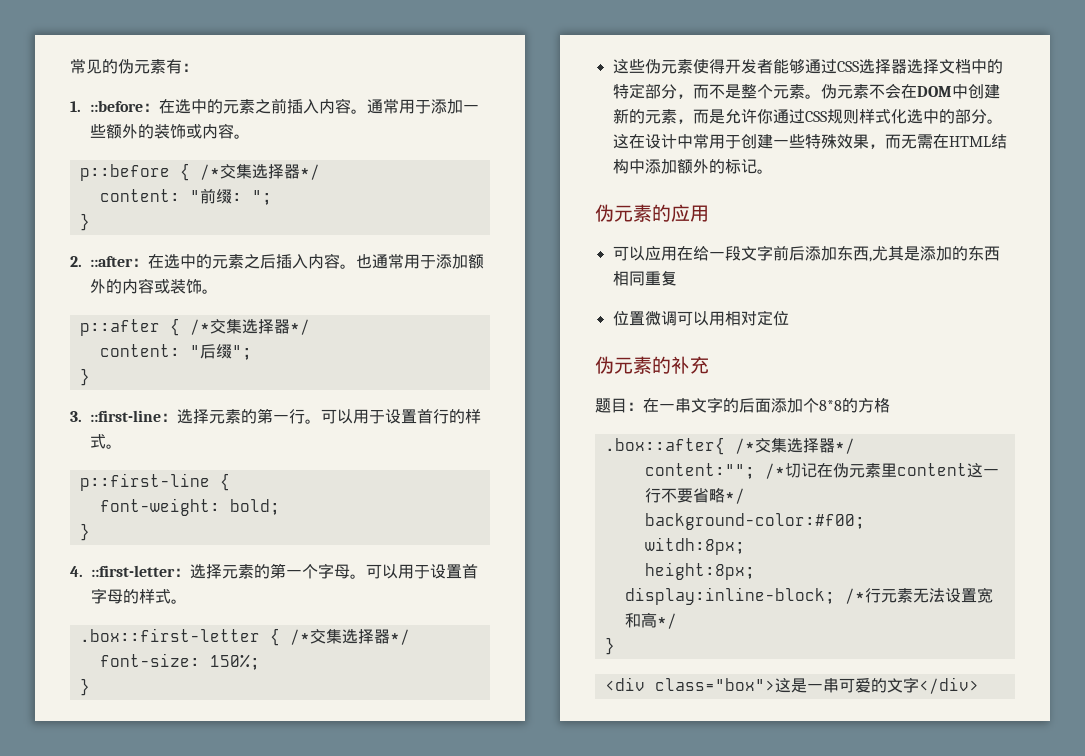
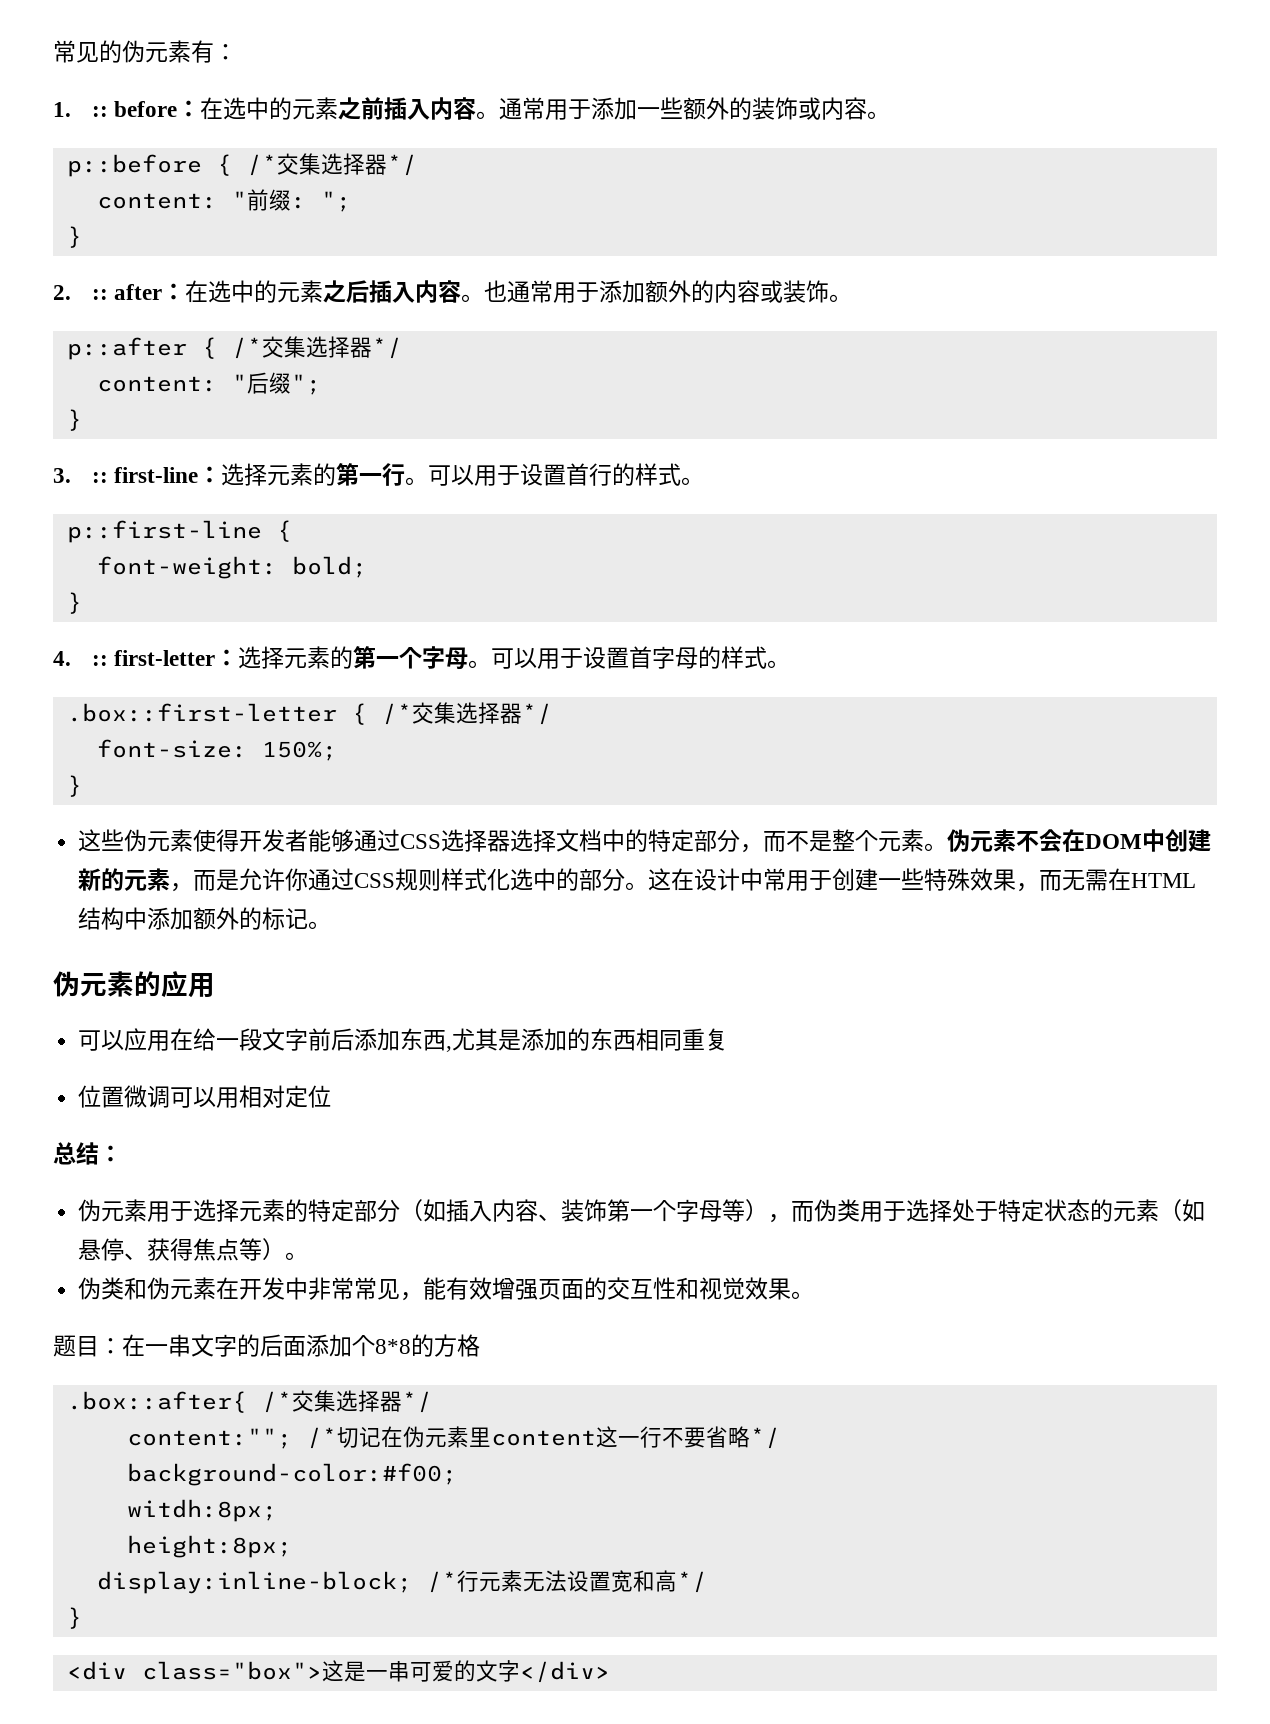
[89,100,143,112] ::before -> [91,101,177,117] :: before
[90,256,133,267] ::after -> [91,284,162,300] :: after
[90,410,161,422] ::first-line -> [91,467,198,483] :: first-line
[91,565,175,577] ::first-letter -> [91,650,215,666] :: first-letter
[595,356,709,374] // 伪元素的补充 -> [53,1142,122,1165] [78,1199,1206,1223] [78,1238,309,1261] [78,1277,815,1301] // 总结： // 伪元素用于选择元素的特定部分（如插入内容、装饰第一个字母等），而伪类用于选择处于特定状态的元素（如悬停、获得焦点等）。 // 伪类和伪元素在开发中非常常见，能有效增强页面的交互性和视觉效果。

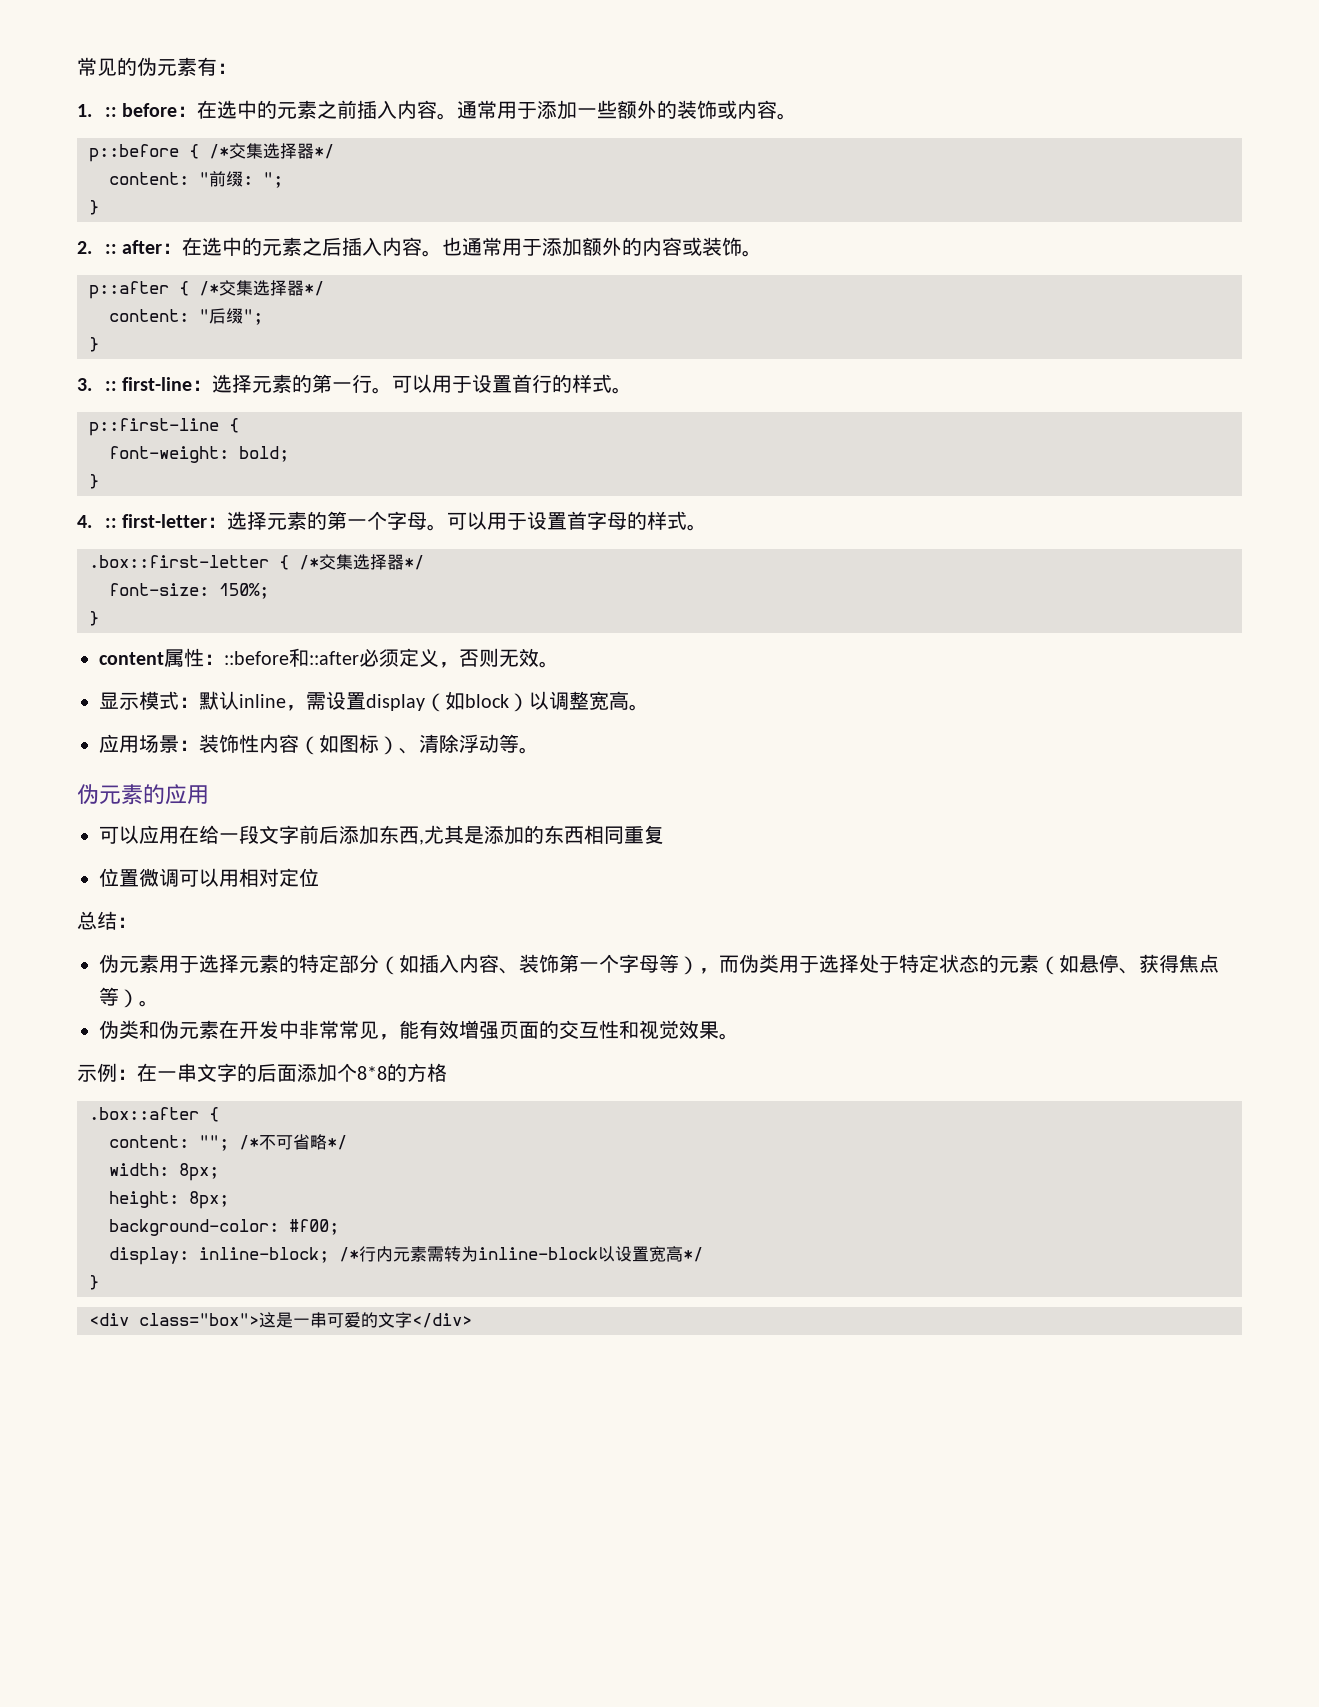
[78,829,1212,853] [78,868,1197,892] [78,907,309,930] 这些伪元素使得开发者能够通过CSS选择器选择文档中的特定部分，而不是整个元素。伪元素不会在DOM中创建新的元素，而是允许你通过CSS规则样式化选中的部分。这在设计中常用于创建一些特殊效果，而无需在HTML结构中添加额外的标记 -> [99,648,559,668] [99,691,649,712] [99,734,519,755] content属性：::before和::after必须定义，否则无效。 // 显示模式：默认inline，需设置display（如block）以调整宽高。 // 应用场景：装饰性内容（如图标）、清除浮动等
[53,1335,99,1357] 题目 -> [77,1063,117,1082] 示例
[66,1390,432,1413] [126,1426,780,1449] [126,1463,457,1486] [126,1499,277,1522] [126,1535,292,1558] [96,1570,655,1594] .box::after{ /*交集选择器*/ // content:""; /*切记在伪元素里content这一行不要省略*/ // background-color:#f00; // witdh:8px; // height:8px; // display:inline-block; /*行元素无法设置宽和 -> [89,1107,219,1122] [109,1134,347,1151] [109,1163,219,1181] [109,1191,229,1209] [109,1219,339,1236] [109,1246,666,1265] .box::after { // content: ""; /*不可省略*/ // width: 8px; // height: 8px; // background-color: #f00; // display: inline-block; /*行内元素需转为inline-block以设置宽

